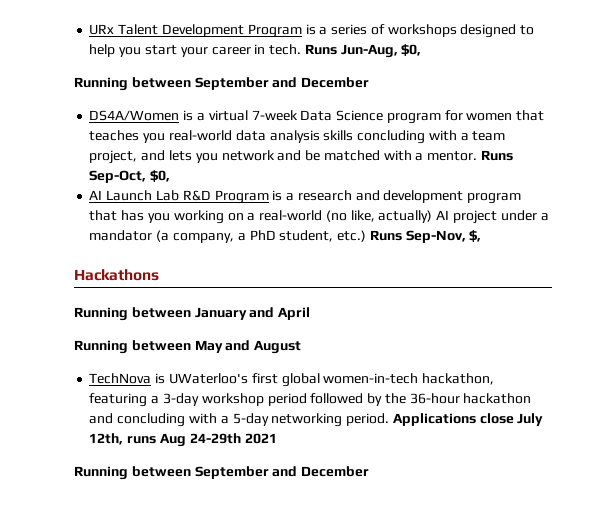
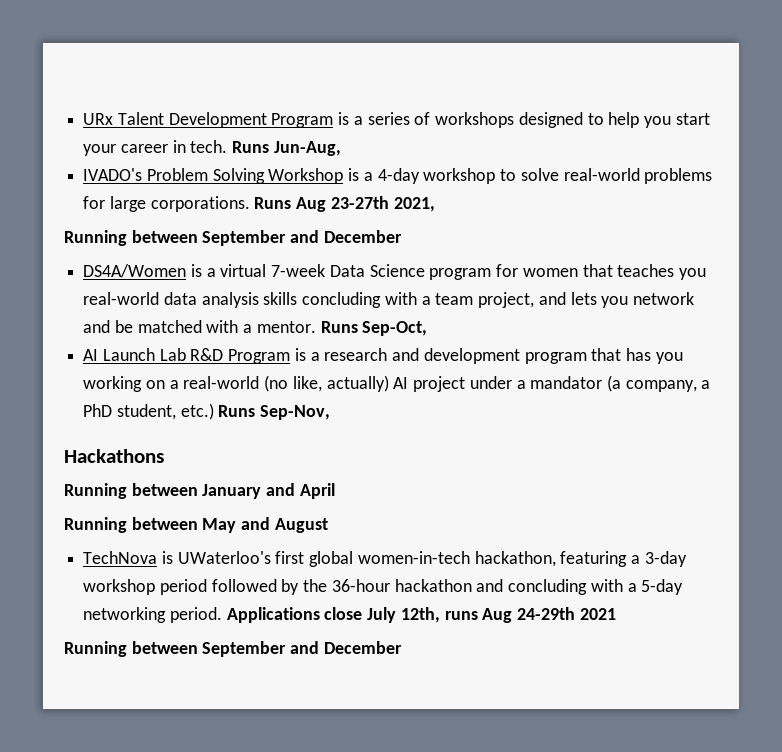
[401,44,422,56] $0, -> [83,168,713,184] [83,196,435,212] // IVADO's Problem Solving Workshop is a 4-day workshop to solve real-world problems for large corporations. Runs Aug 23-27th 2021,
[150,170,171,182] $0, -> (428, 328) none
[469,230,482,242] $, -> (331, 412) none

